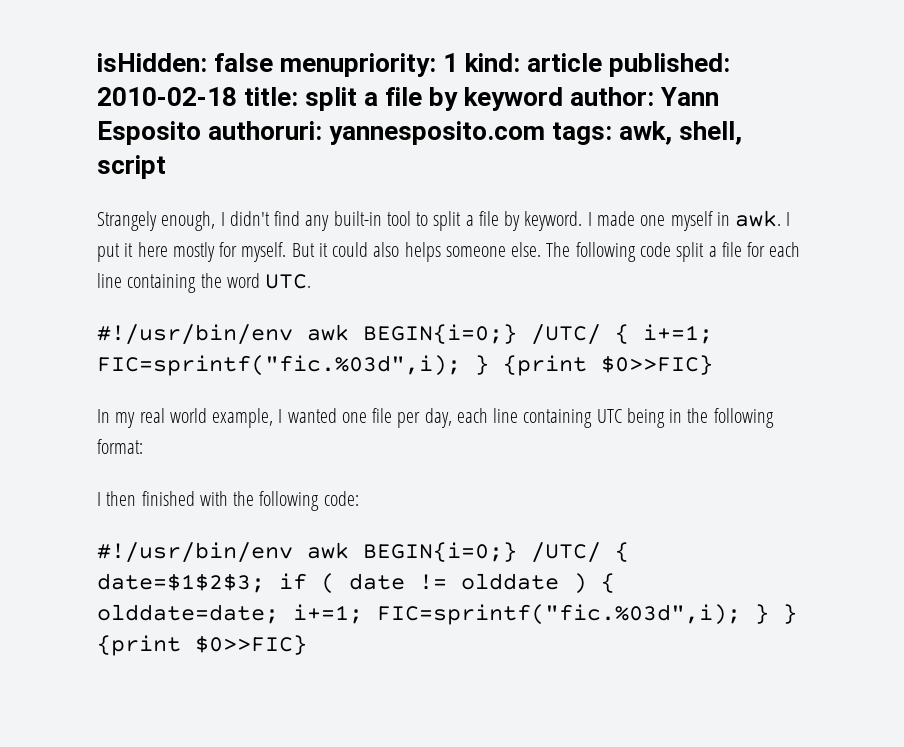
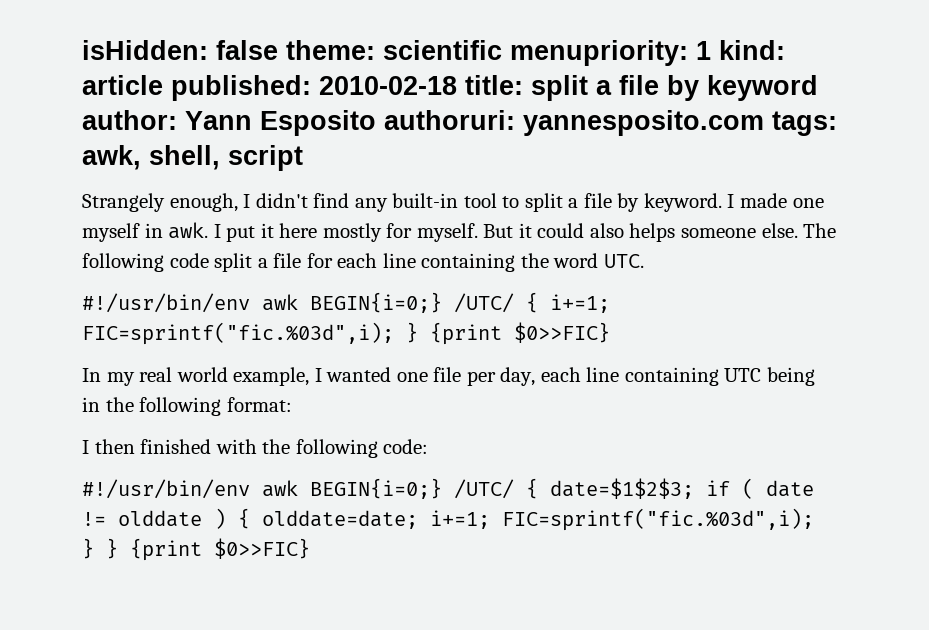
(274, 62) none -> [286,40,502,60] theme: scientific

